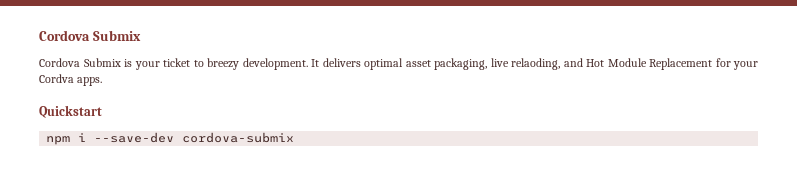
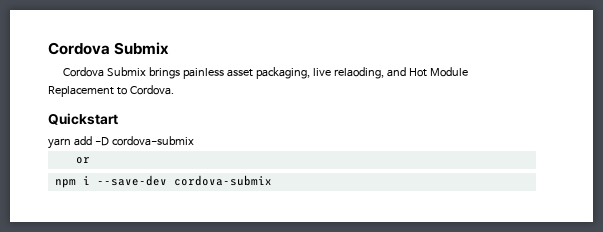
[124,58,403,70] is your ticket to breezy development. It delivers optimal -> [149,67,225,79] brings painless
[715,58,758,70] [39,74,103,86] [39,105,102,118] for your Cordva apps. // Quickstart -> [116,85,174,95] [48,113,118,125] [48,136,194,149] [75,157,90,164] to Cordova. // Quickstart // yarn add -D cordova-submix // or

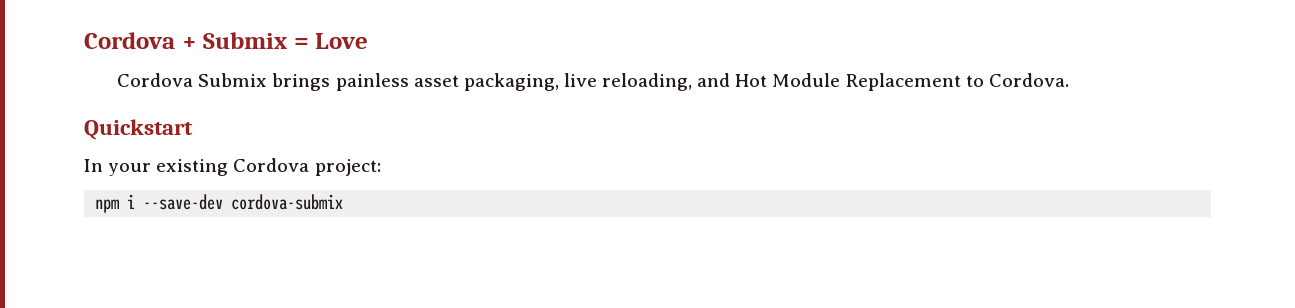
[48,42,170,55] Cordova Submix -> [84,32,369,49] Cordova + Submix = Love
[334,67,385,79] relaoding, -> [602,73,693,91] reloading,
[48,136,194,149] [75,157,90,164] yarn add -D cordova-submix // or -> [84,158,381,176] In your existing Cordova project:

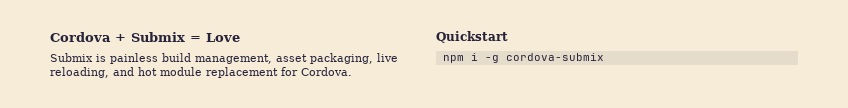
[117,73,409,91] Cordova Submix brings painless -> [50,53,272,64] Submix is painless build management,
[735,73,1069,91] [84,119,193,140] [84,158,381,176] Hot Module Replacement to Cordova. // Quickstart // In your existing Cordova project: -> [138,67,352,78] [436,31,508,43] hot module replacement for Cordova. // Quickstart
[143,194,224,210] --save-dev -> [484,55,499,63] -g

